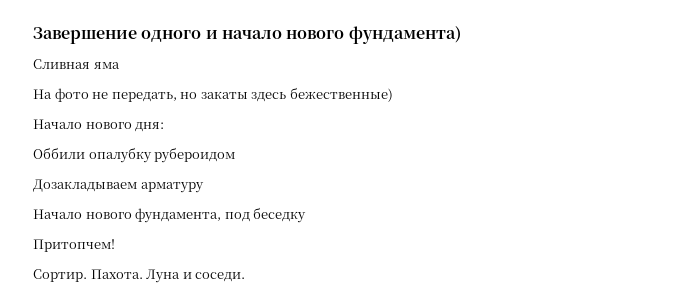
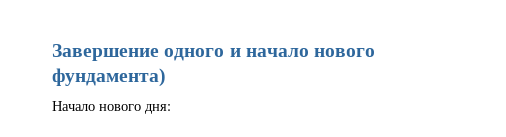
[33,59,120,69] [33,87,393,102] [33,119,165,132] [33,147,236,163] [33,179,204,193] [33,207,307,223] [33,239,115,252] [33,269,246,283] Сливная яма // На фото не передать, но закаты здесь бежественные) // Начало нового дня: // Оббили опалубку рубероидом // Дозакладываем арматуру // Начало нового фундамента, под беседку // Притопчем! // Сортир. Пахота. Луна и соседи. -> [52,101,171,114] Начало нового дня:

